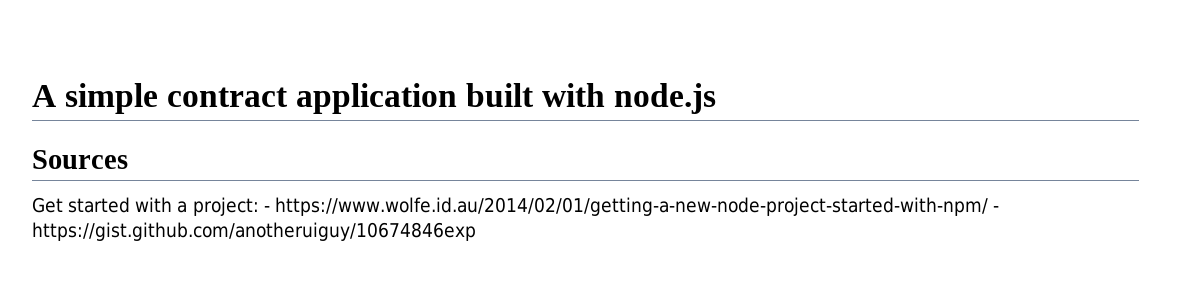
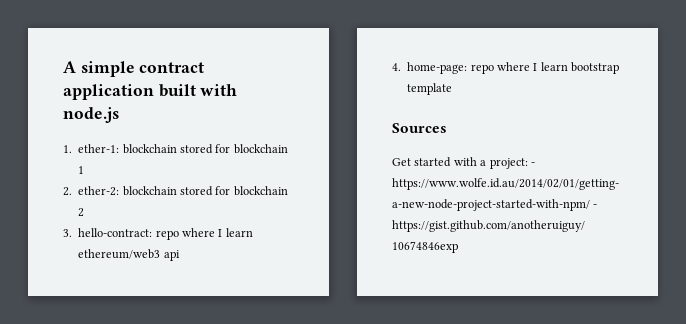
(717, 98) none -> [63,144,288,154] [78,166,85,174] [63,186,288,196] [78,208,85,217] [63,228,253,240] [78,249,180,261] [392,62,620,74] [407,83,453,95] // 1. ether-1: blockchain stored for blockchain 1 // 2. ether-2: blockchain stored for blockchain 2 // 3. hello-contract: repo where I learn ethereum/web3 api // 4. home-page: repo where I learn bootstrap template

